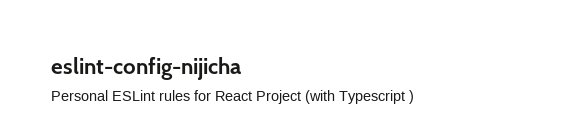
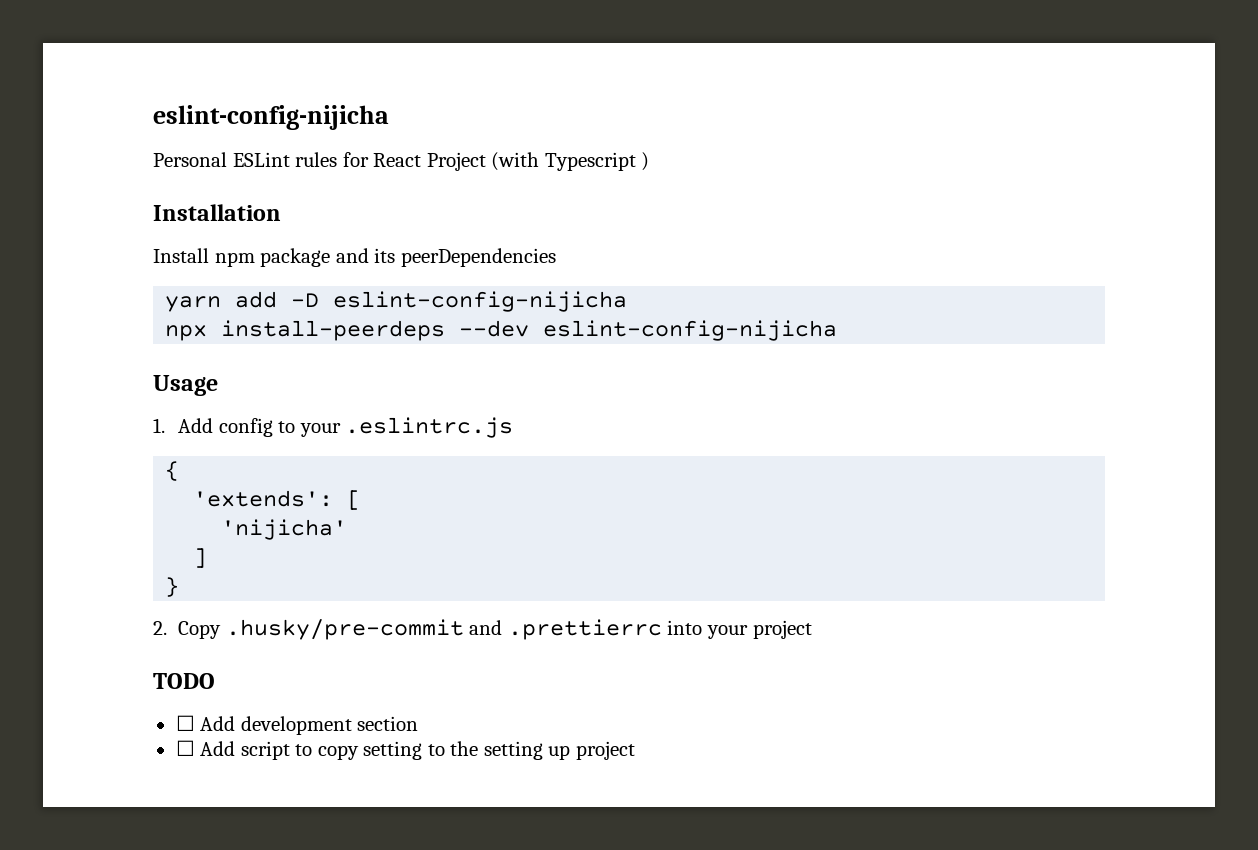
(414, 97) none -> [153,204,281,221] [153,248,556,267] [165,291,628,312] [165,320,838,341] [153,375,218,396] [153,417,514,438] [165,461,180,481] [193,490,362,510] [221,519,348,540] [193,548,208,568] [165,577,180,597] [153,619,812,640] [153,673,215,689] [175,715,419,735] [175,740,635,760] // Installation // Install npm package and its peerDependencies // yarn add -D eslint-config-nijicha // npx install-peerdeps --dev eslint-config-nijicha // Usage // 1. Add config to your .eslintrc.js // { // 'extends': [ // 'nijicha' // ] // } // 2. Copy .husky/pre-commit and .prettierrc into your project // TODO // ☐ Add development section // ☐ Add script to copy setting to the setting up project

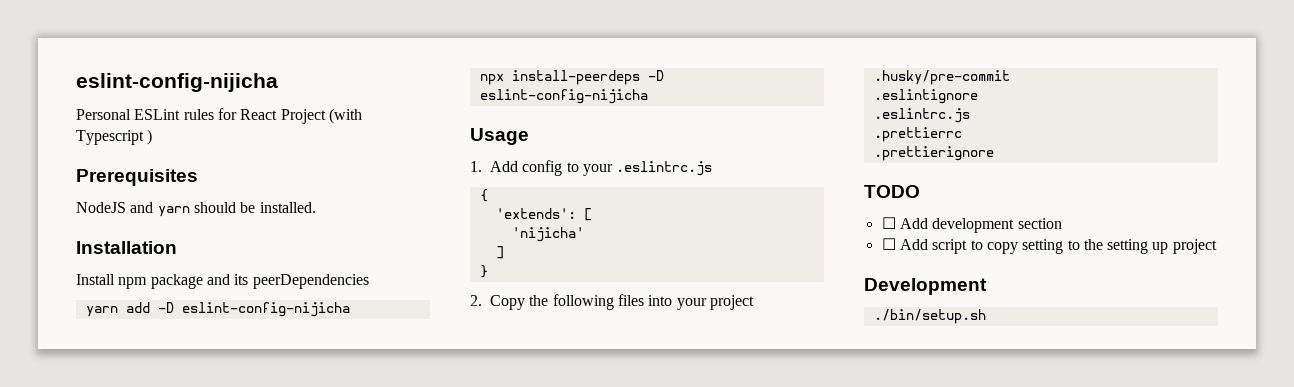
(650, 161) none -> [76,169,198,186] [76,202,316,217] // Prerequisites // NodeJS and yarn should be installed.
[459,320,530,337] --dev -> [647,70,664,81] -D
[225,619,662,640] .husky/pre-commit and .prettierrc -> [529,294,644,310] the following files
(812, 629) none -> [873,70,1010,85] [873,89,978,104] [873,108,970,123] [873,127,962,142] [873,146,994,161] // .husky/pre-commit // .eslintignore // .eslintrc.js // .prettierrc // .prettierignore
(635, 750) none -> [864,278,987,295] [873,309,986,324] // Development // ./bin/setup.sh

